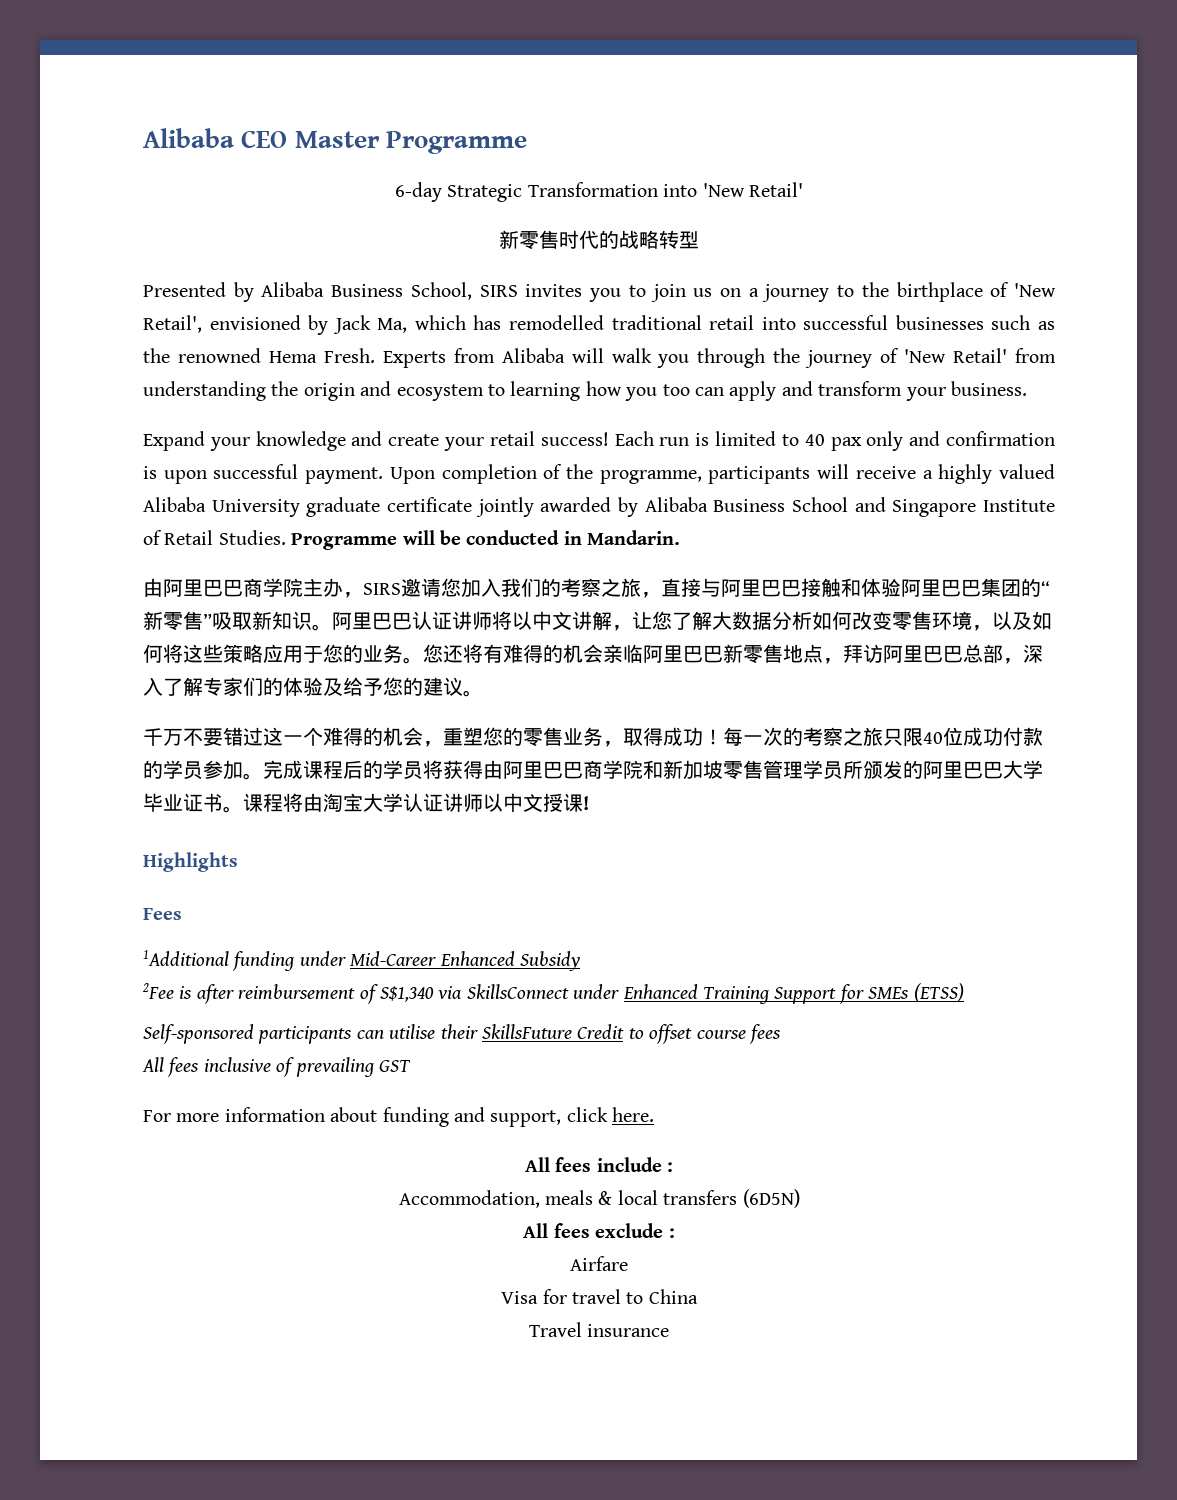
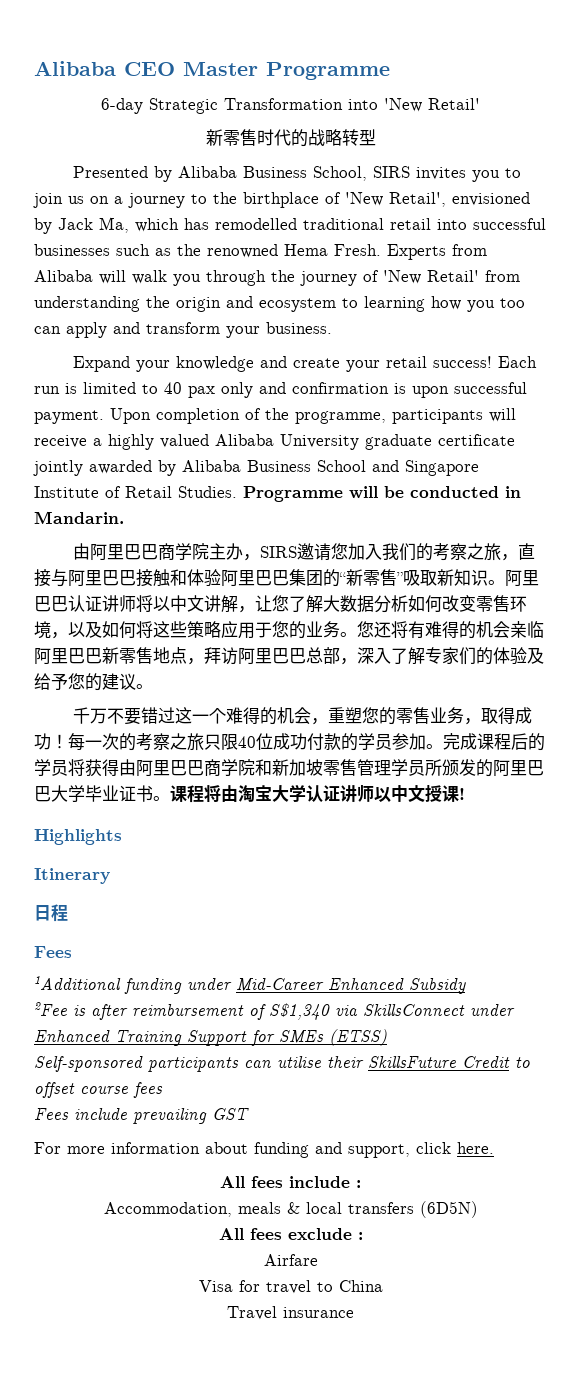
(238, 862) none -> [34,868,110,884] [34,904,68,922] // Itinerary // 日程
[142,1057,296,1077] All fees inclusive of -> [34,1108,127,1120] Fees include

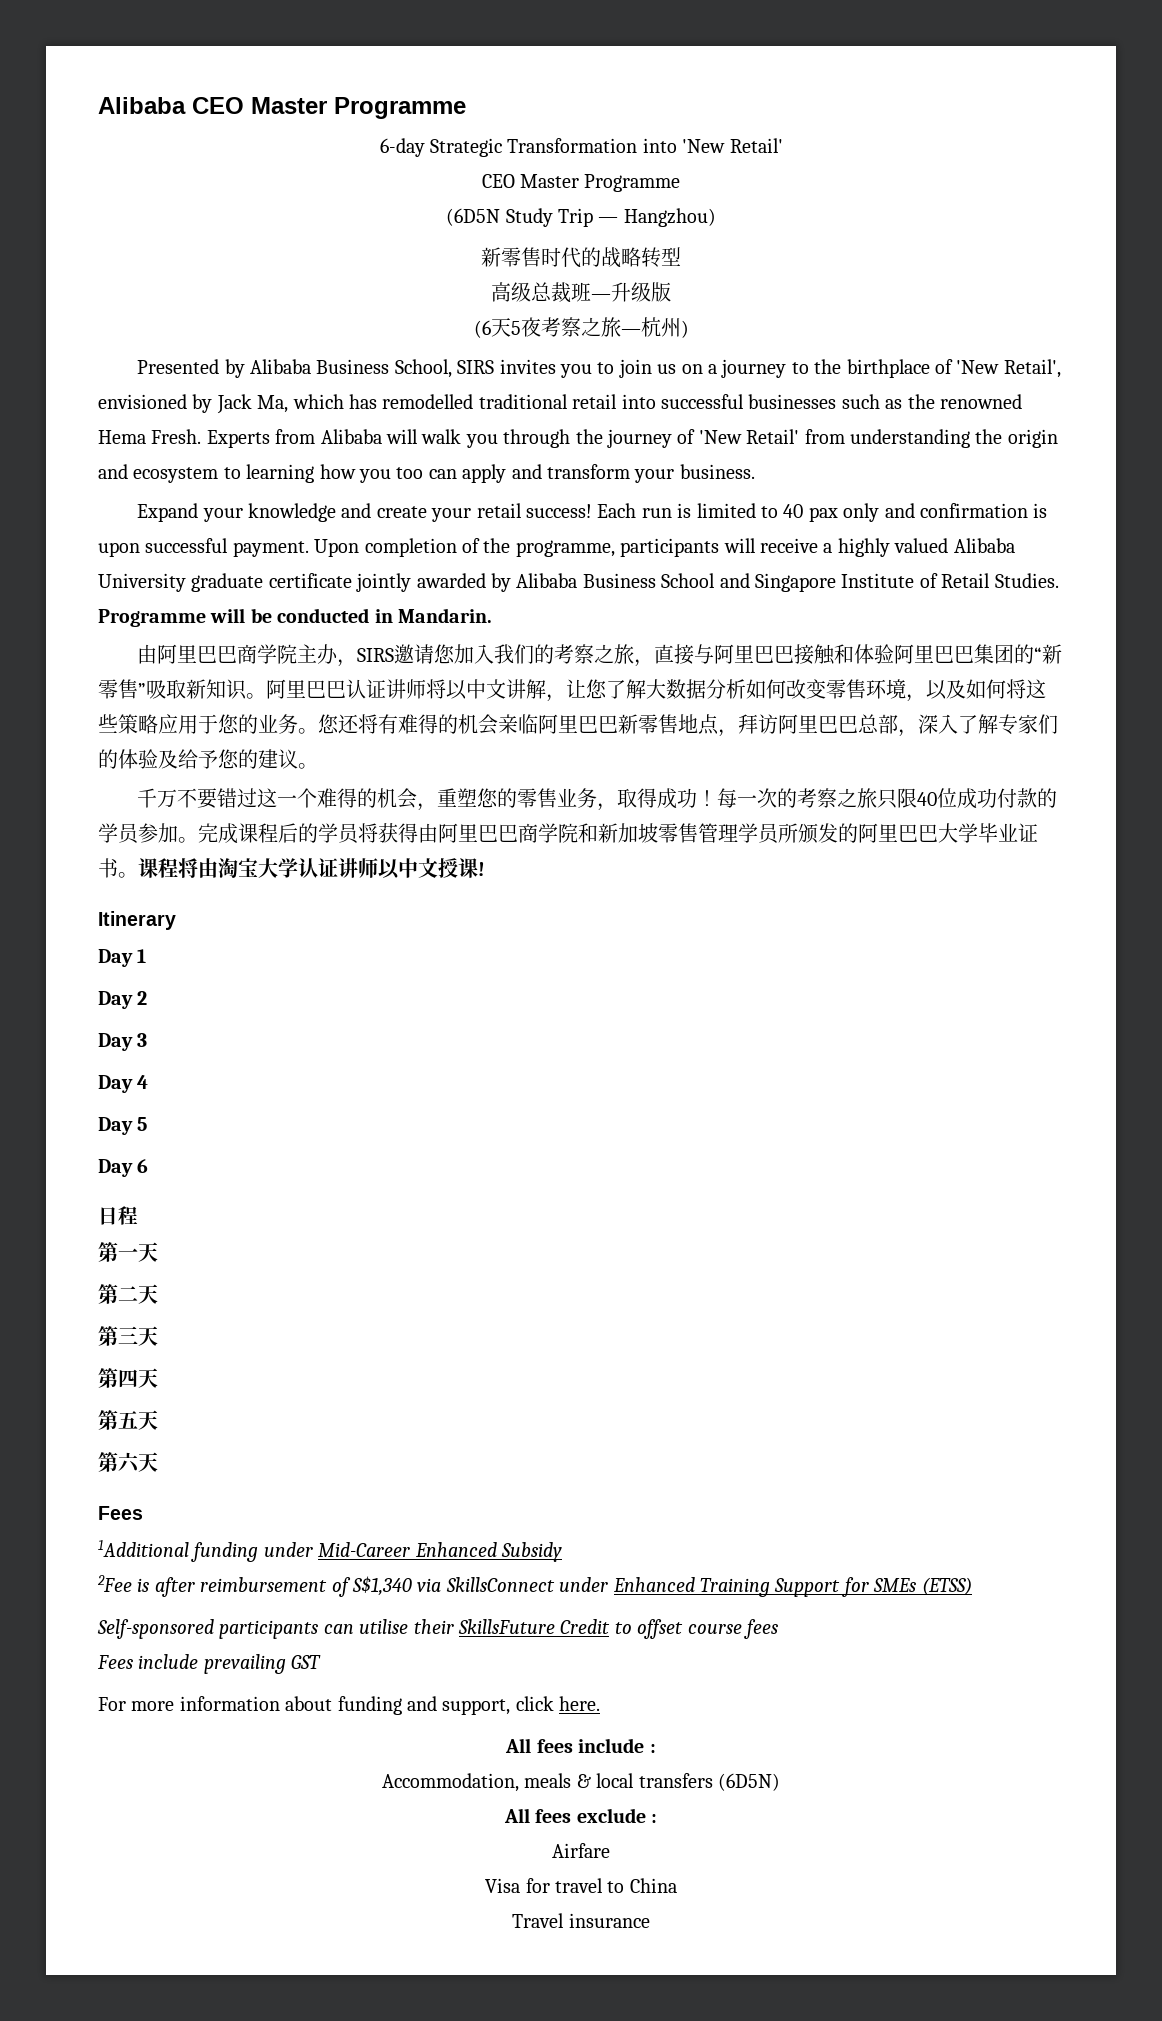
(480, 104) none -> [481,174,681,192] [446,208,716,227] // CEO Master Programme // (6D5N Study Trip — Hangzhou)
(376, 137) none -> [491,282,671,303] [473,317,689,338] // 高级总裁班—升级版 // (6天5夜考察之旅—杭州)
[34,829,122,845] [34,868,110,884] [34,904,68,922] Highlights // Itinerary // 日程 -> [98,911,176,930] [98,949,147,967] [98,991,148,1009] [98,1033,148,1051] [98,1075,149,1093] [98,1117,148,1135] [98,1159,149,1177] [98,1206,138,1225] [98,1242,158,1262] [98,1284,158,1304] [98,1326,158,1346] [98,1368,158,1388] [98,1410,158,1430] [98,1452,158,1473] Itinerary // Day 1 // Day 2 // Day 3 // Day 4 // Day 5 // Day 6 // 日程 // 第一天 // 第二天 // 第三天 // 第四天 // 第五天 // 第六天

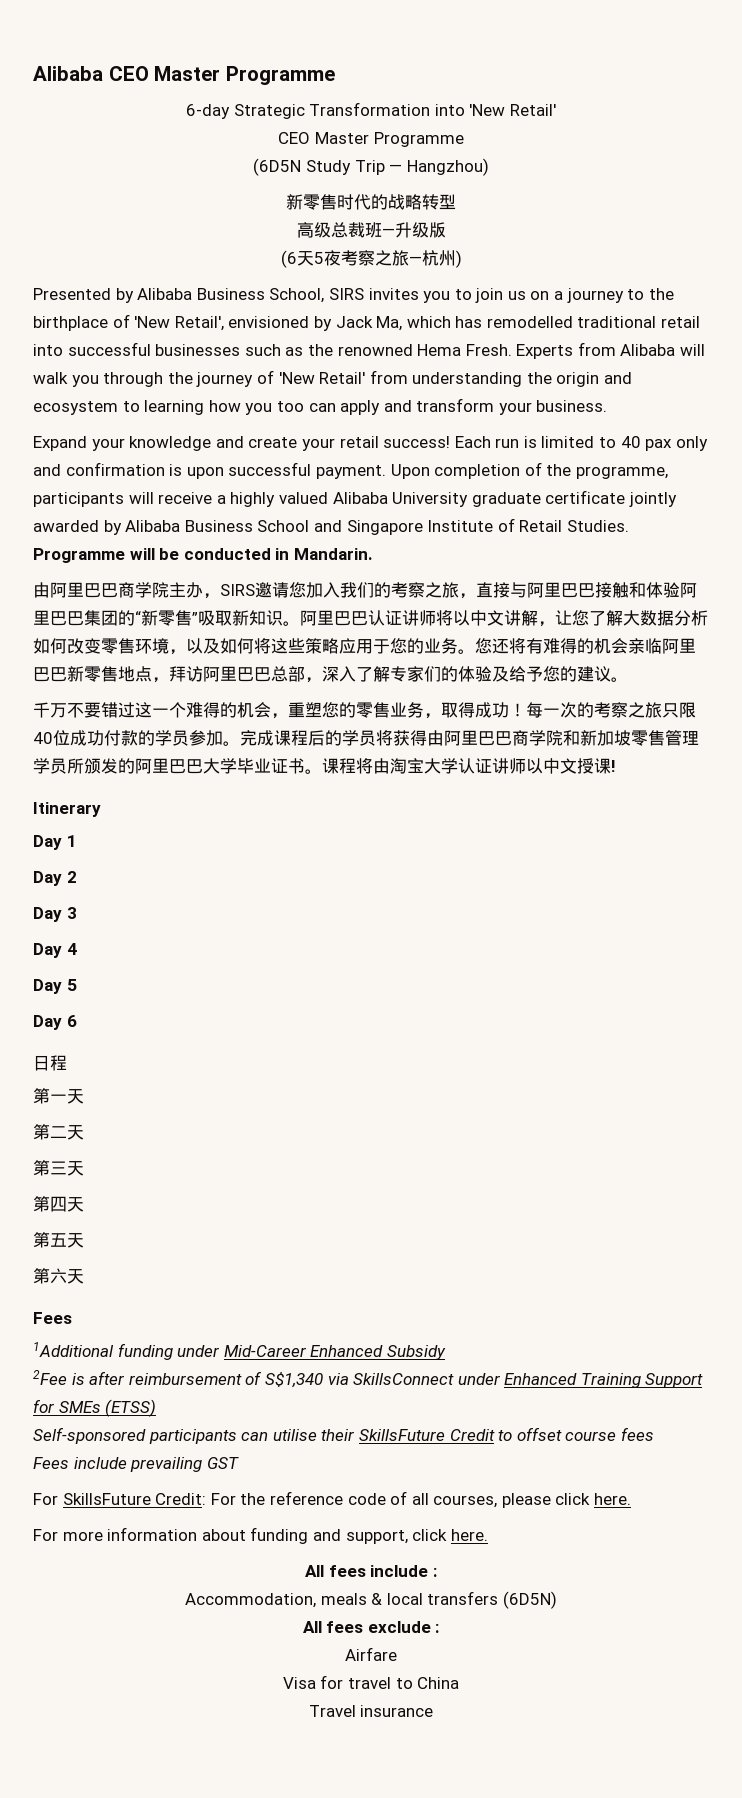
(322, 1662) none -> [33,1491,632,1508] // For SkillsFuture Credit: For the reference code of all courses, please click here.

